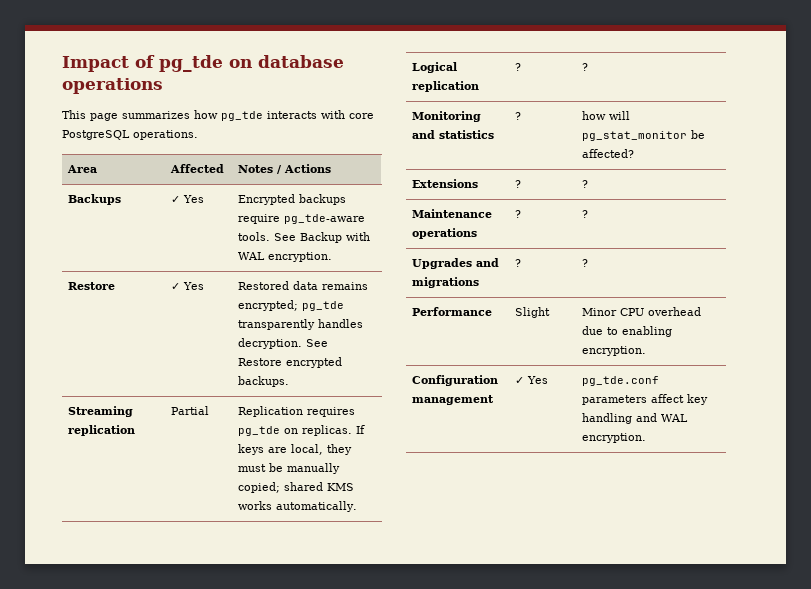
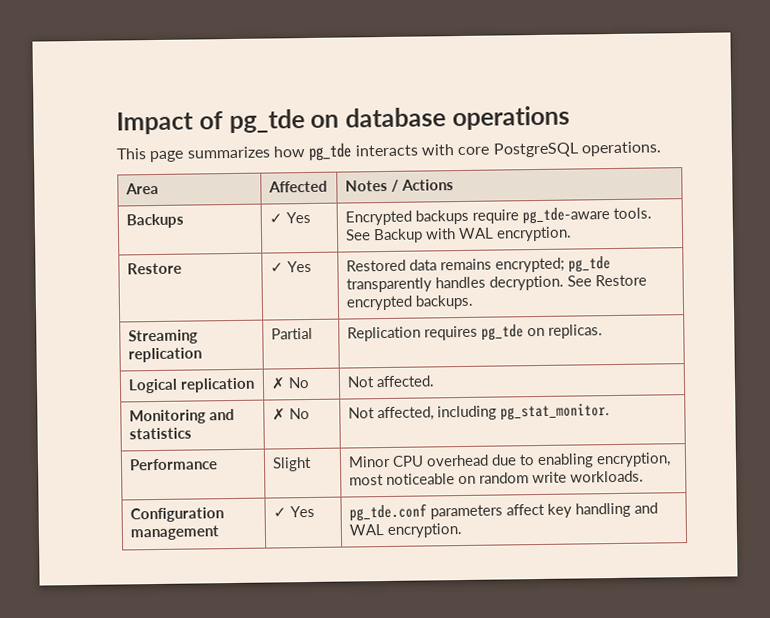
[356,425,366,434] [238,444,353,455] [238,463,341,474] [238,482,355,493] [238,501,358,512] [412,62,458,73] [412,81,480,92] [515,63,522,71] [582,63,589,71] [412,111,482,122] [412,130,495,139] [515,112,522,120] [582,111,631,120] [582,130,706,141] [582,149,635,158] [412,179,479,188] [515,180,522,188] [582,180,589,188] [412,209,493,218] [412,228,478,239] [515,210,522,218] [582,210,589,218] [412,258,500,269] [412,277,480,288] [515,259,522,267] [582,259,589,267] If keys are local, they must be manually copied; shared KMS works automatically. // Logical replication | ? | ? // Monitoring and statistics | ? | how will pg_stat_monitor be affected? // Extensions | ? | ? // Maintenance operations | ? | ? // Upgrades and migrations | ? | ? -> [127,377,255,394] [270,377,310,390] [346,375,435,388] [128,408,235,425] [128,427,192,440] [271,407,310,421] [347,403,610,422] // Logical replication | ✗ No | Not affected. // Monitoring and statistics | ✗ No | Not affected, including pg_stat_monitor.
[582,346,647,356] encryption. -> [595,452,671,468] [348,470,644,486] encryption, most noticeable on random write workloads.

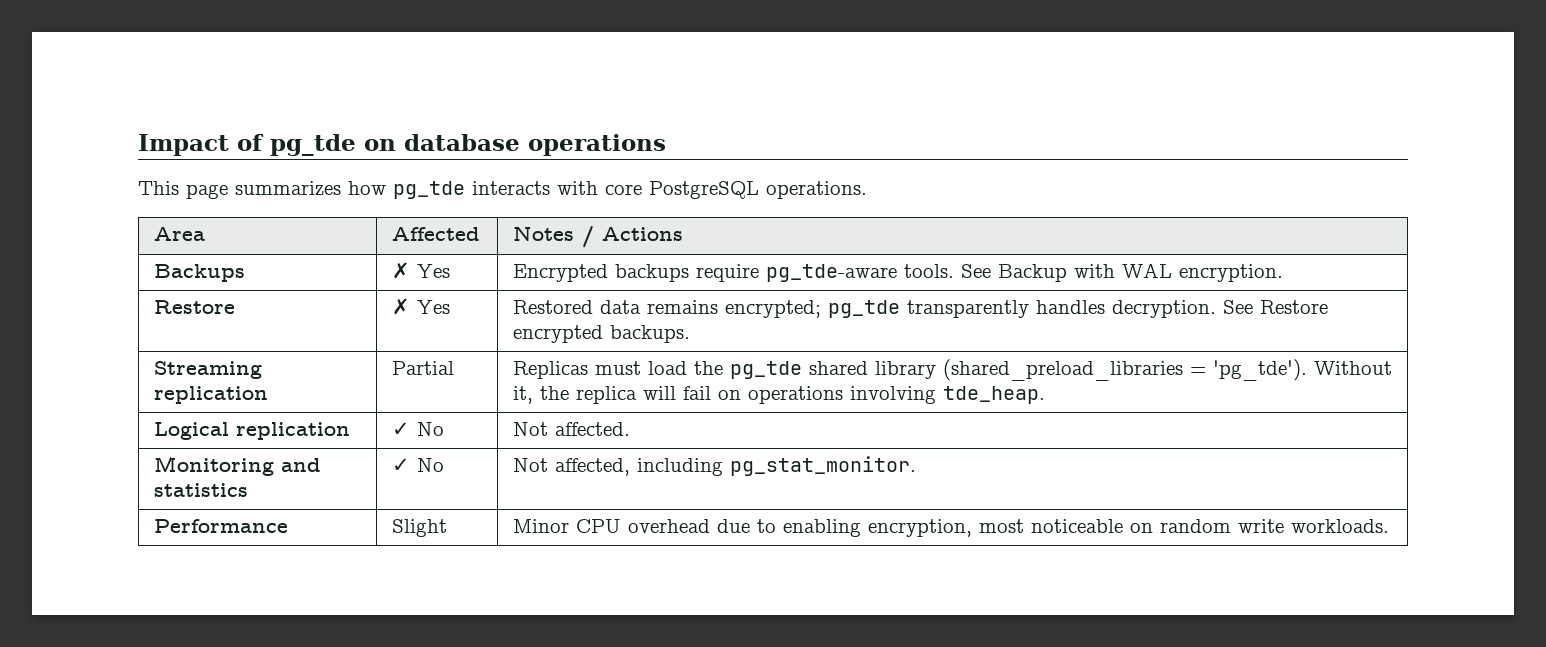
[268,213,283,224] ✓ -> [391,262,410,279] ✗
[269,262,284,273] ✓ -> [391,298,410,315] ✗
[346,324,603,342] Replication requires pg_tde on replicas. -> [512,359,1392,381] [512,386,1045,404] Replicas must load the pg_tde shared library (shared_preload_libraries = 'pg_tde'). Without it, the replica will fail on operations involving tde_heap.
[270,377,286,390] ✗ -> [391,422,410,436] ✓
[271,408,286,421] ✗ -> [391,458,410,472] ✓
[129,507,224,523] [129,525,219,541] [272,505,315,518] [348,502,658,522] [348,523,462,538] // Configuration management | ✓ Yes | pg_tde.conf parameters affect key handling and WAL encryption. -> (1389, 526) none

